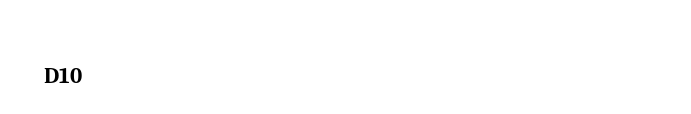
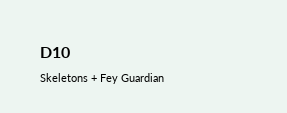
(82, 75) none -> [40,73,164,84] // Skeletons + Fey Guardian

